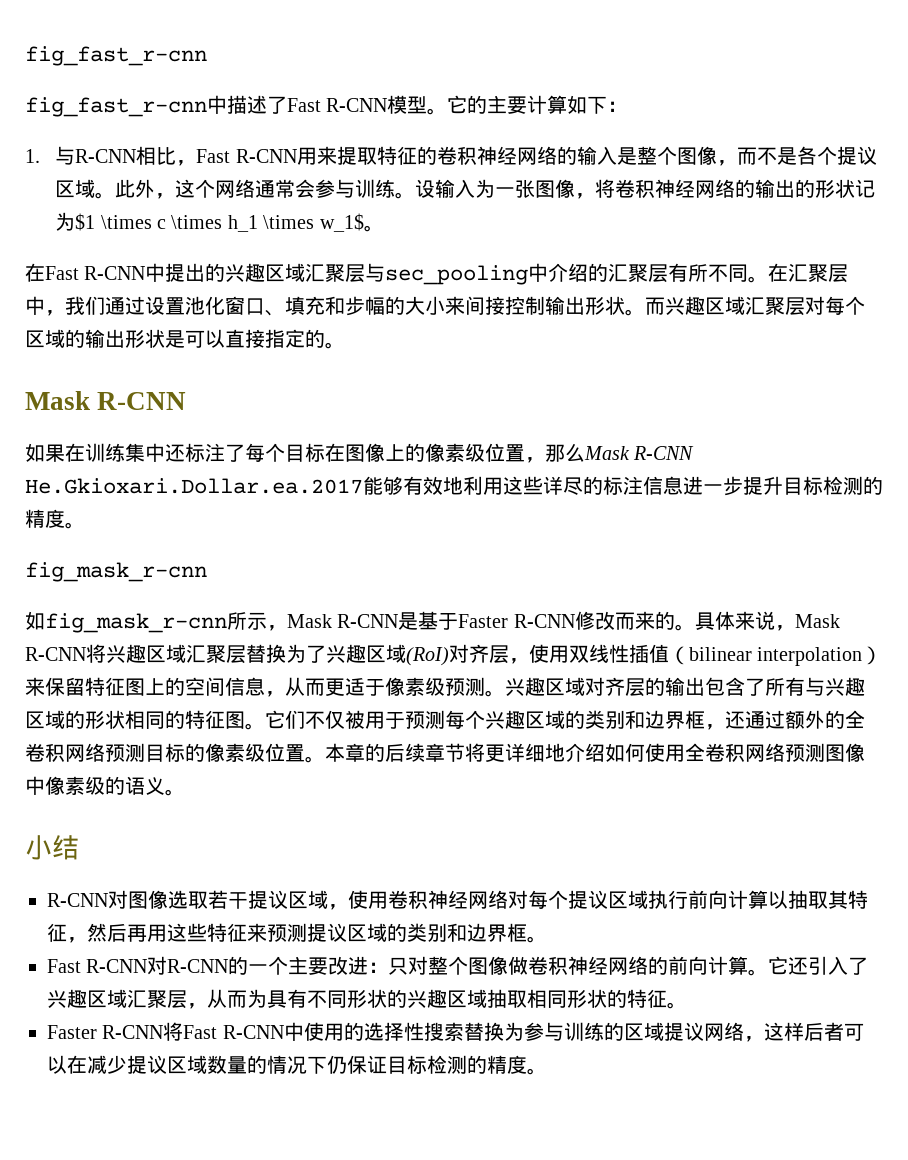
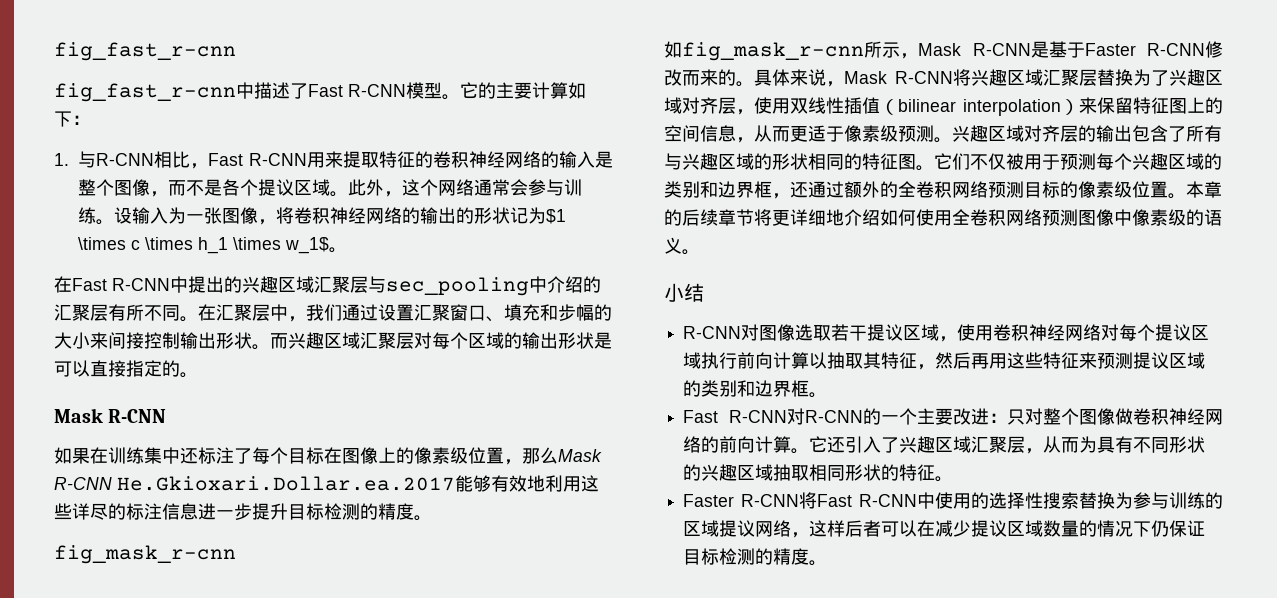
[185,296,225,315] 池化 -> [414,304,450,321] 汇聚
[406,647,449,666] (RoI) -> (682, 105) none

